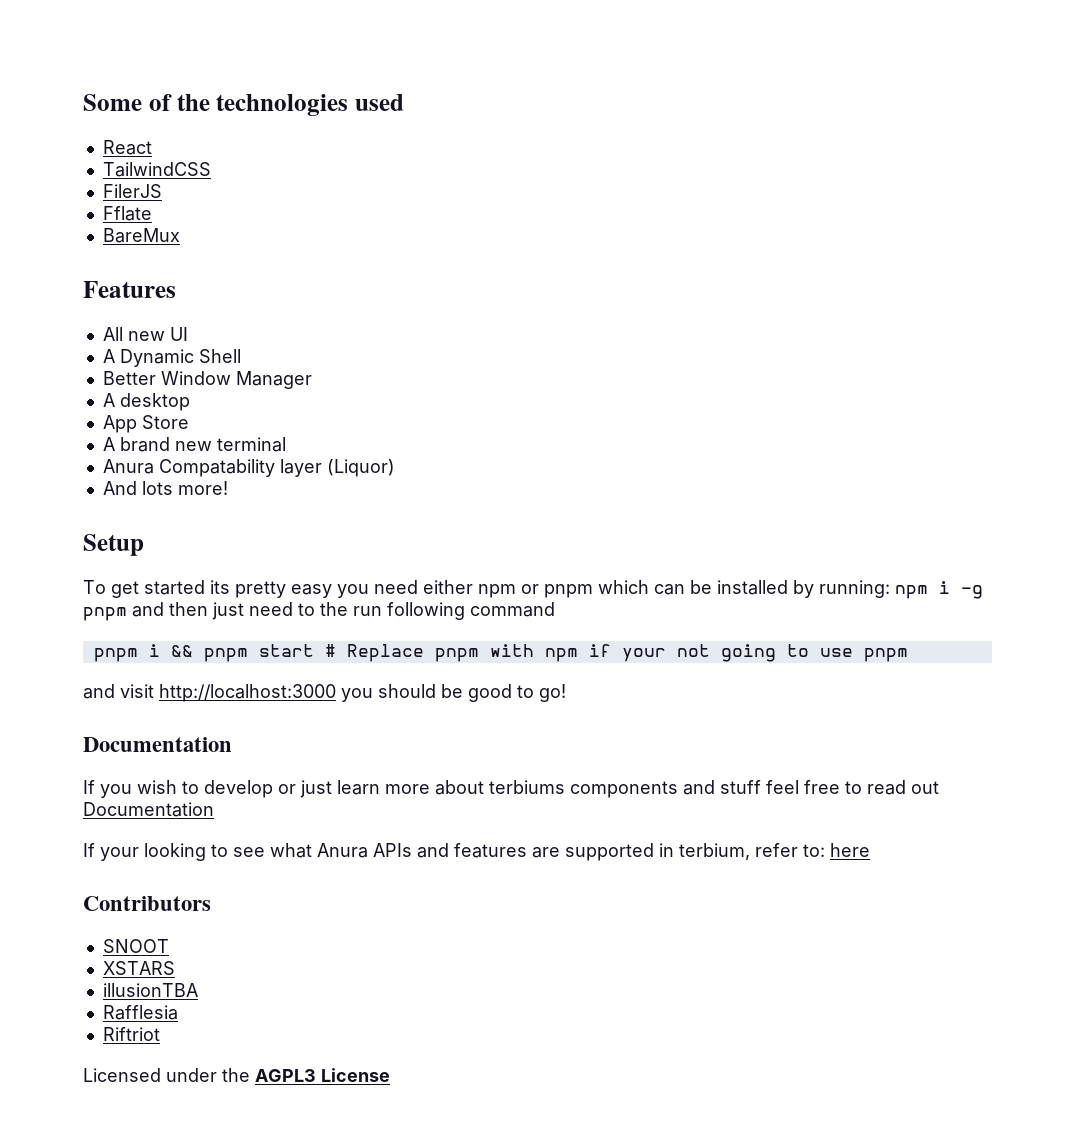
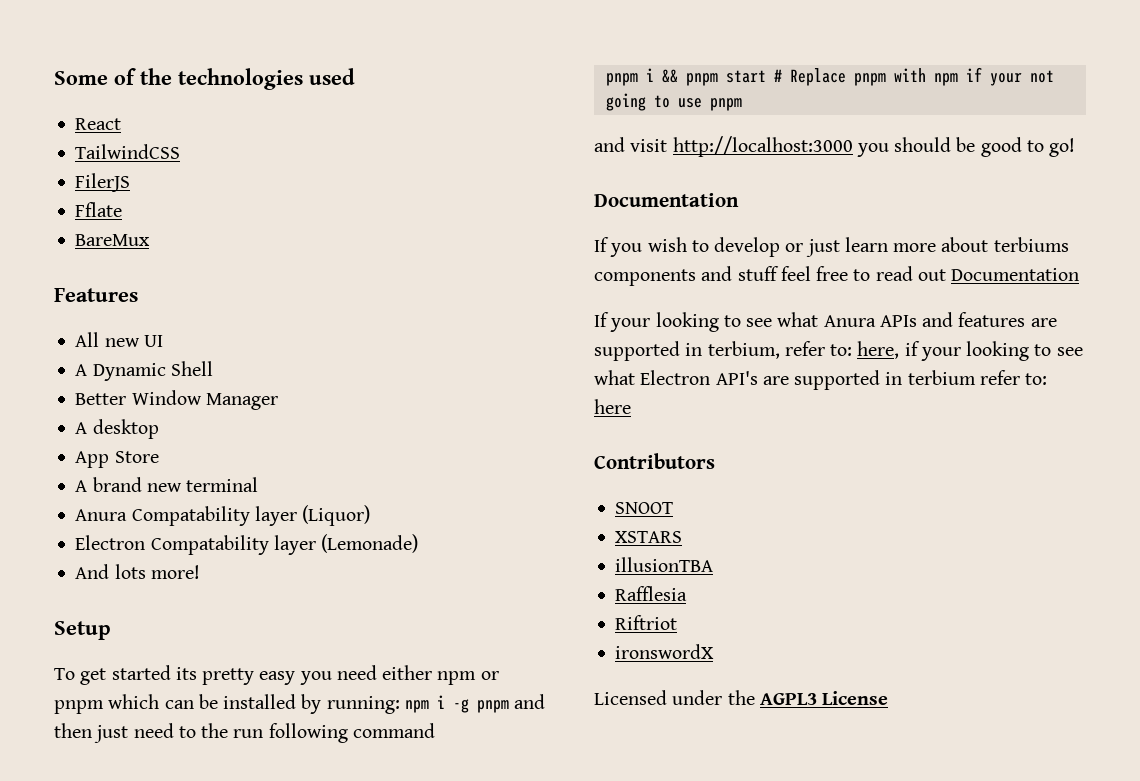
(395, 468) none -> [75,534,419,555] // Electron Compatability layer (Lemonade)
(825, 850) none -> [857,341,1083,361] [594,370,1048,390] here, if your looking to see what Electron API's are supported in terbium refer to:
(160, 1034) none -> [615,644,715,659] // ironswordX

